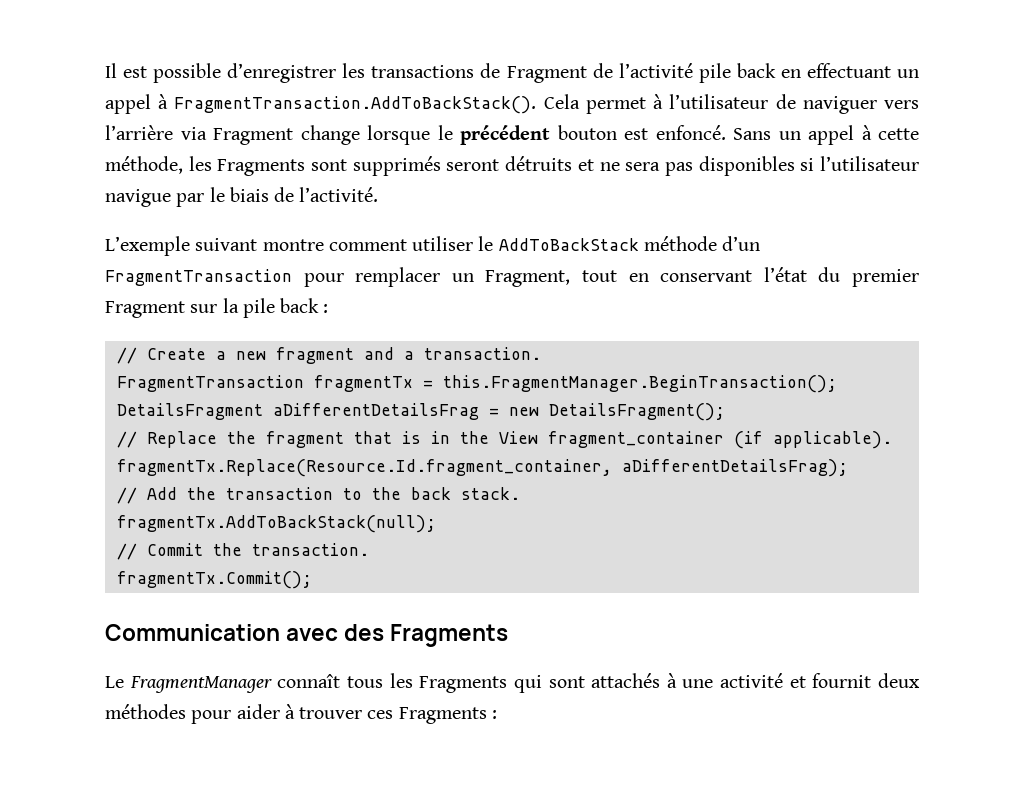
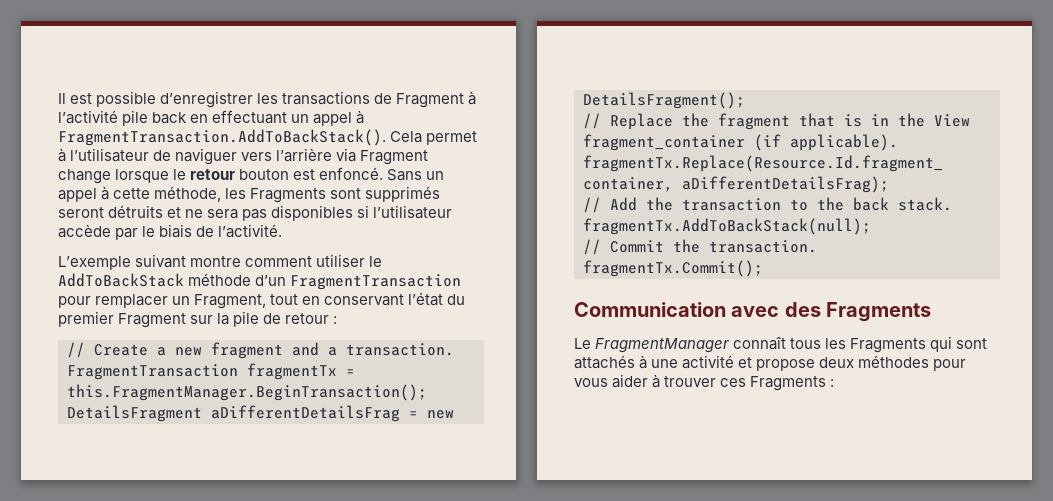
[592,63,613,78] de -> [468,91,477,105] à
[460,125,550,145] précédent -> [190,169,236,180] retour
[105,189,171,207] navigue -> [58,224,111,238] accède
[280,298,320,313] back -> [263,313,330,324] de retour
[812,673,872,688] fournit -> [756,359,816,371] propose
(232, 717) none -> [574,378,608,387] vous

